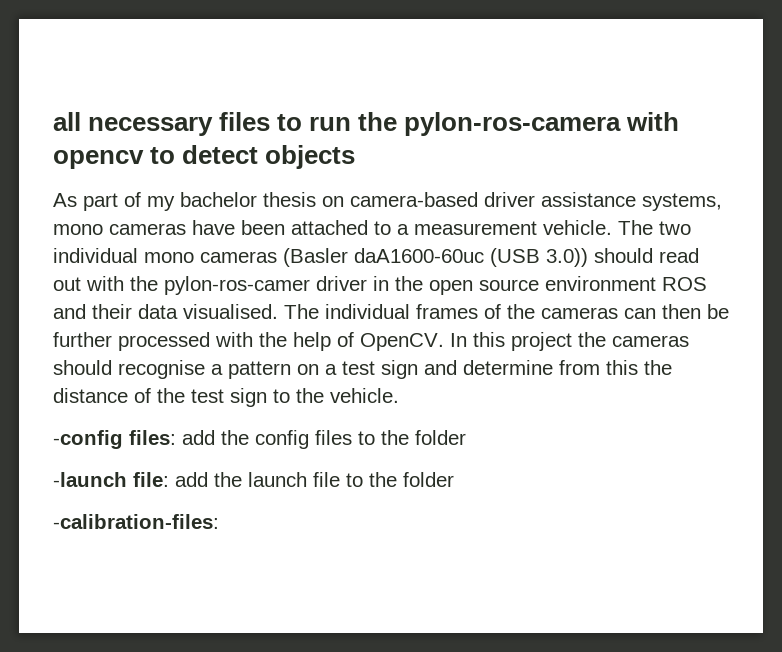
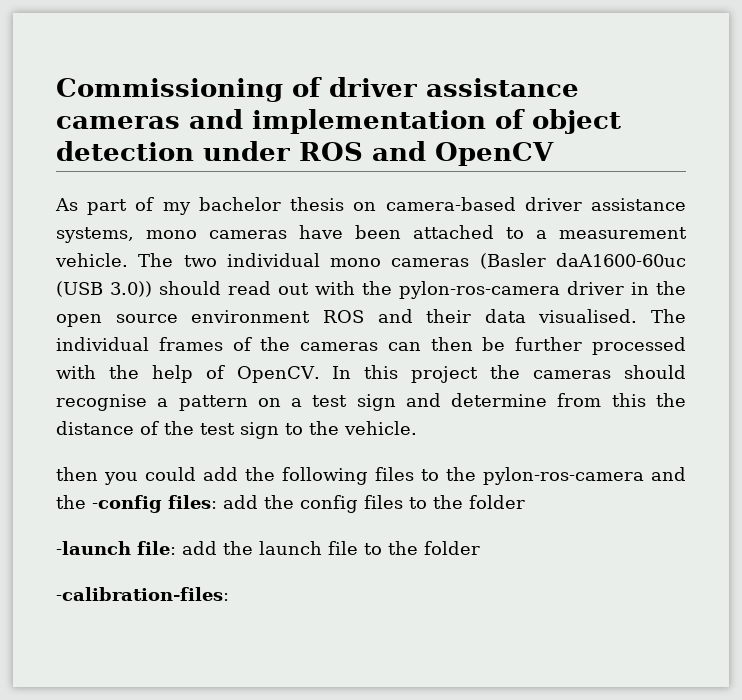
[53,112,680,136] [53,145,356,169] all necessary files to run the pylon-ros-camera with opencv to detect objects -> [56,77,579,102] [56,109,621,134] [56,141,554,166] Commissioning of driver assistance cameras and implementation of object detection under ROS and OpenCV
[164,276,310,295] pylon-ros-camer -> [399,281,560,299] pylon-ros-camera
(399, 395) none -> [56,467,686,485] [56,495,86,509] then you could add the following files to the pylon-ros-camera and the

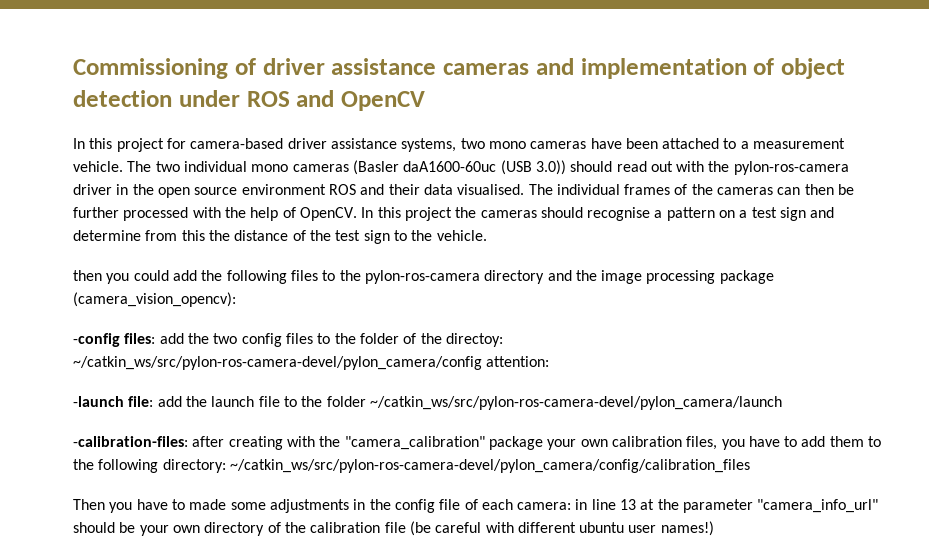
[55,197,377,215] As part of my bachelor thesis on -> [73,138,186,152] In this project for
(134, 235) none -> [460,138,485,149] two
(644, 476) none -> [484,270,545,284] directory
(86, 502) none -> [601,270,774,284] [73,292,236,307] image processing package (camera_vision_opencv): //
(294, 502) none -> [213,333,238,344] two
(525, 502) none -> [403,333,503,347] [73,356,550,370] of the directoy: ~/catkin_ws/src/pylon-ros-camera-devel/pylon_camera/config attention:
(480, 548) none -> [369,396,782,410] ~/catkin_ws/src/pylon-ros-camera-devel/pylon_camera/launch
(229, 594) none -> [192,436,882,450] [73,459,750,473] [73,499,879,513] [73,521,714,536] after creating with the "camera_calibration" package your own calibration files, you have to add them to the following directory: ~/catkin_ws/src/pylon-ros-camera-devel/pylon_camera/config/calibration_files // Then you have to made some adjustments in the config file of each camera: in line 13 at the parameter "camera_info_url" should be your own directory of the calibration file (be careful with different ubuntu user names!)

